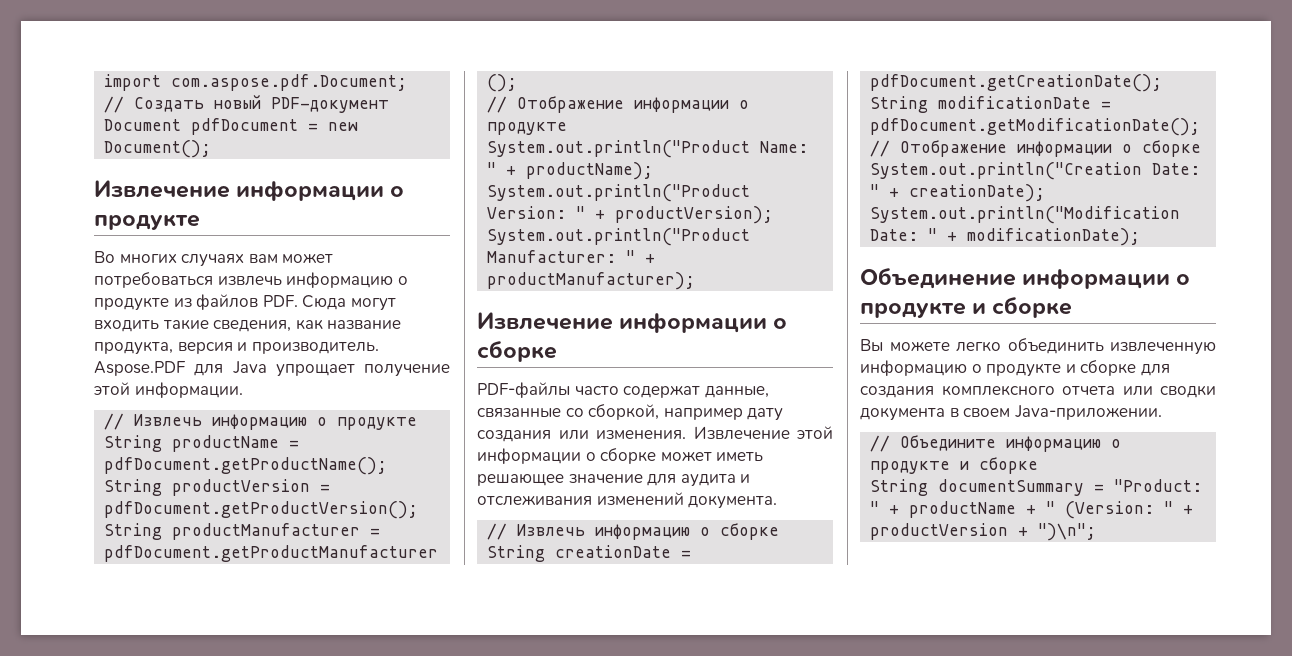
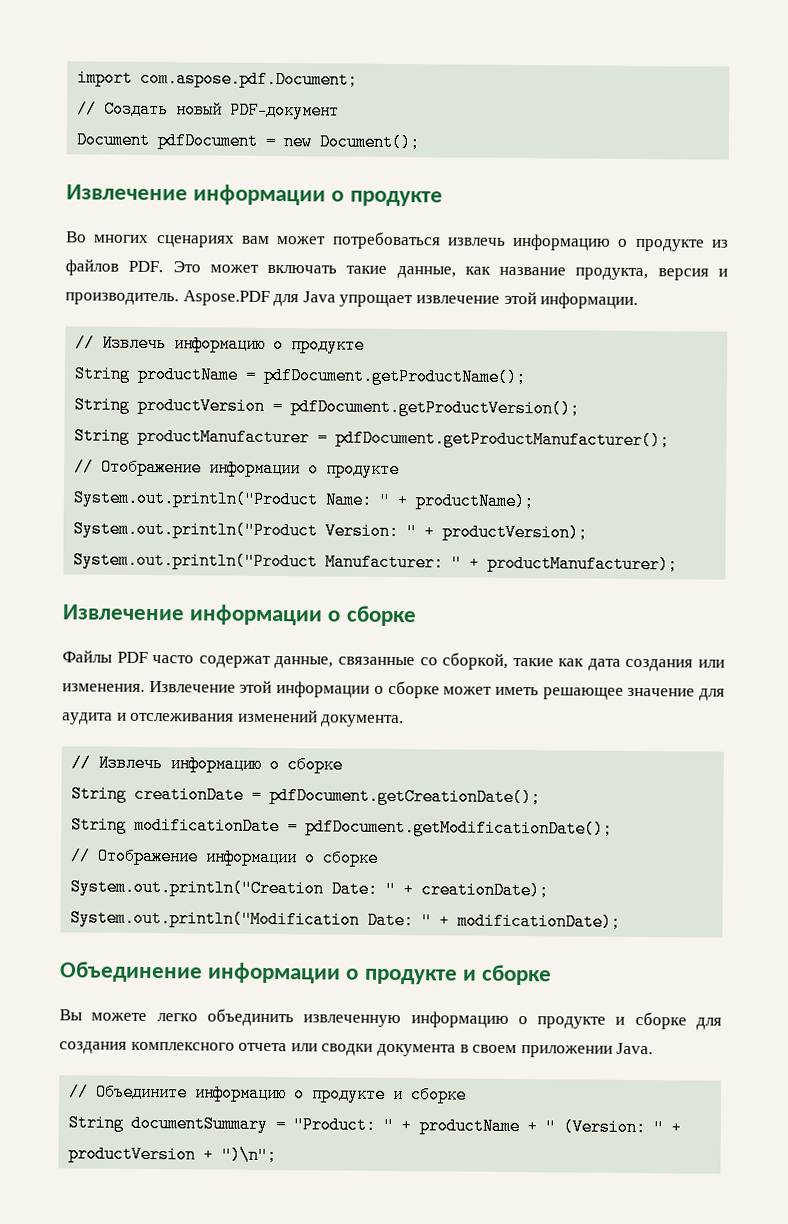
[181,254,245,267] случаях -> [155,235,235,248] сценариях
[302,295,396,311] [94,319,292,332] Сюда могут входить такие сведения, -> [172,261,456,279] Это может включать такие данные,
[364,364,450,377] получение -> [415,295,500,304] извлечение
[477,382,570,398] PDF-файлы -> [62,650,148,663] Файлы PDF
[663,408,784,421] например дату -> [512,657,621,671] такие как дата
[1014,405,1162,420] Java-приложении. -> [520,1042,654,1058] приложении Java.

